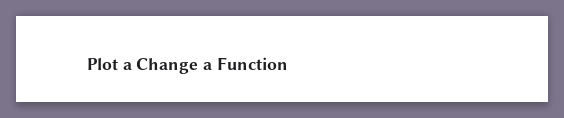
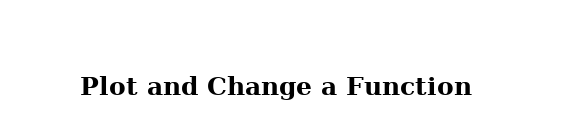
[122,62,132,70] a -> [147,76,198,95] and

